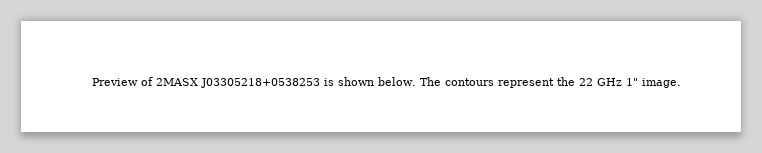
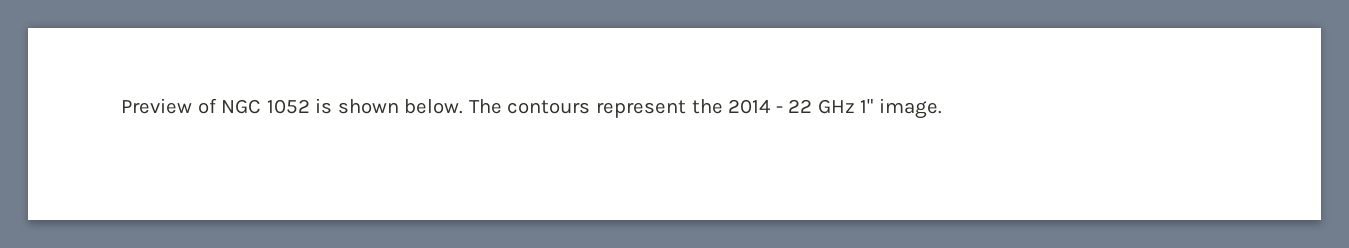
[156,78,321,88] 2MASX J03305218+0538253 -> [221,99,310,114] NGC 1052
(576, 81) none -> [728,99,783,114] 2014 -

